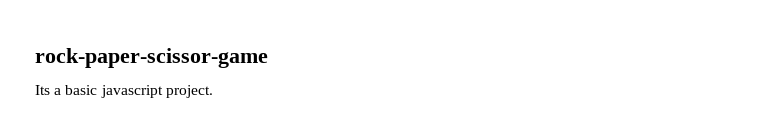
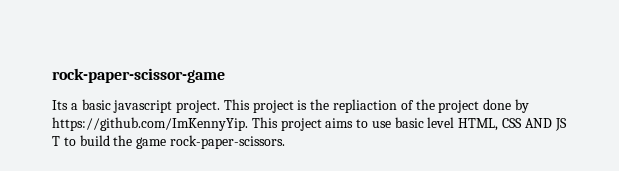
(213, 91) none -> [223,99,529,113] [52,117,567,131] [52,135,285,149] This project is the repliaction of the project done by https://github.com/ImKennyYip. This project aims to use basic level HTML, CSS AND JS T to build the game rock-paper-scissors.

